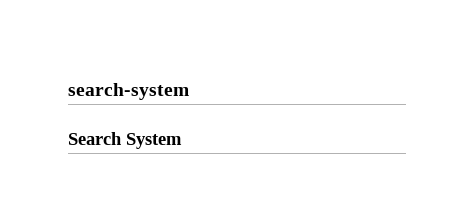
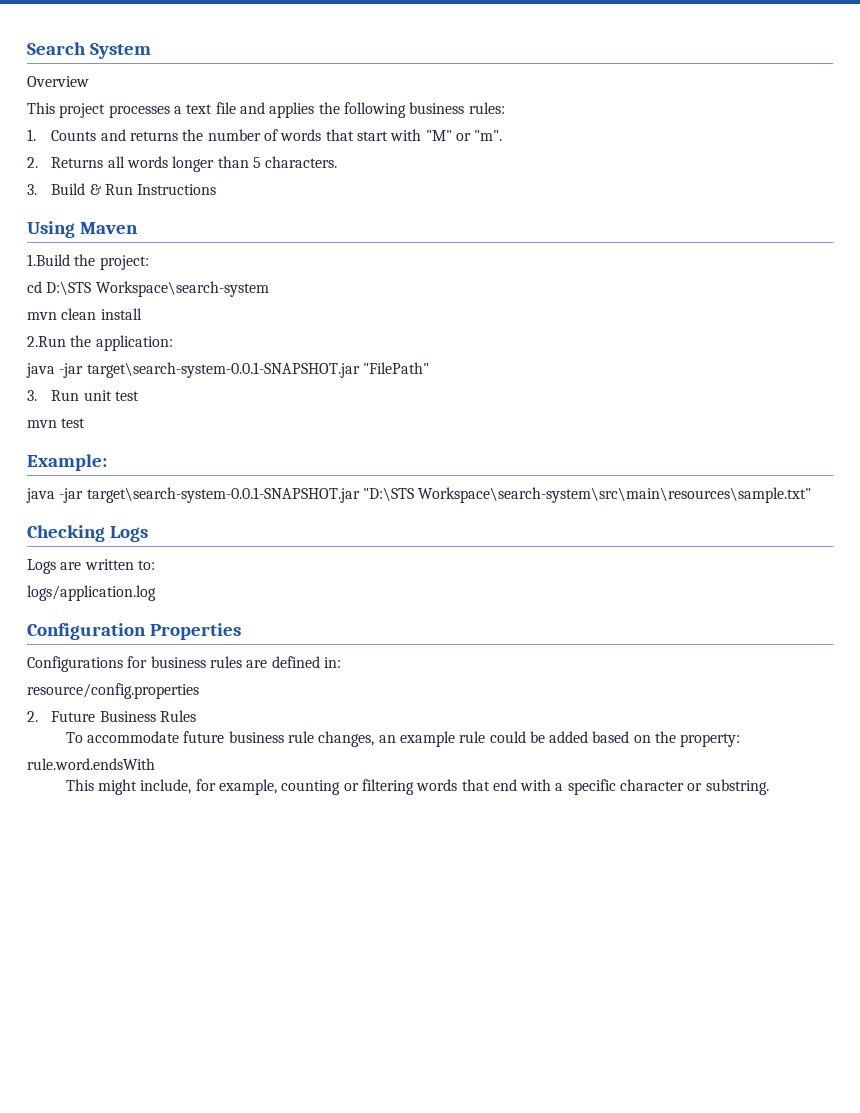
[68,83,189,100] search-system // -> (27, 48) none
(182, 141) none -> [27,76,89,87] [27,102,505,118] [27,129,503,141] [27,156,338,172] [27,183,217,195] [27,221,138,238] [27,254,149,270] [27,281,269,297] [27,308,142,320] [27,335,173,351] [26,362,429,378] [27,390,140,401] [27,418,86,428] [27,454,107,471] [26,487,812,503] [27,525,148,542] [27,559,155,574] [27,585,156,601] [27,623,241,640] [27,656,341,672] [27,683,199,699] [27,710,197,722] [65,731,741,747] [27,758,155,770] [65,779,769,795] // Overview // This project processes a text file and applies the following business rules: // 1. Counts and returns the number of words that start with "M" or "m". // 2. Returns all words longer than 5 characters. // 3. Build & Run Instructions // Using Maven // 1.Build the project: // cd D:\STS Workspace\search-system // mvn clean install // 2.Run the application: // java -jar target\search-system-0.0.1-SNAPSHOT.jar "FilePath" // 3. Run unit test // mvn test // Example: // java -jar target\search-system-0.0.1-SNAPSHOT.jar "D:\STS Workspace\search-system\src\main\resources\sample.txt" // Checking Logs // Logs are written to: // logs/application.log // Configuration Properties // Configurations for business rules are defined in: // resource/config.properties // 2. Future Business Rules // To accommodate future business rule changes, an example rule could be added based on the property: // rule.word.endsWith // This might include, for example, counting or filtering words that end with a specific character or substring.

